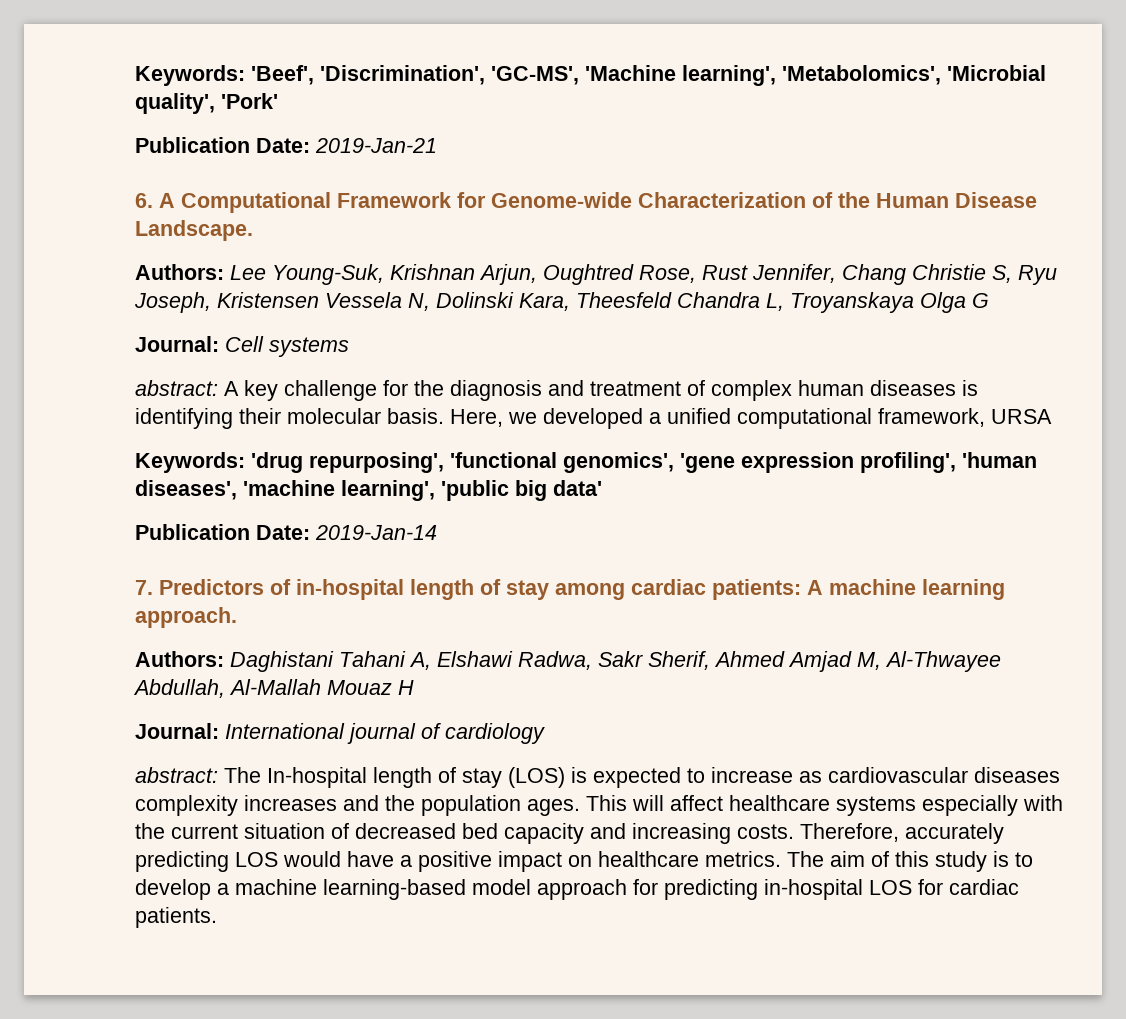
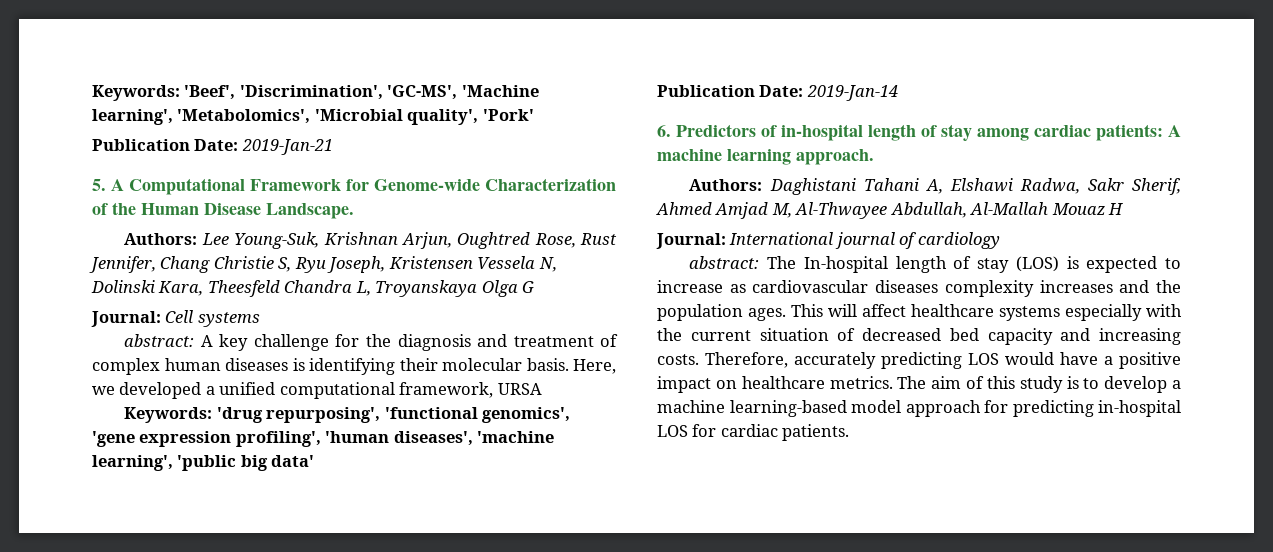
[135,193,153,208] 6. -> [92,179,106,191] 5.
[135,580,153,595] 7. -> [657,125,671,137] 6.

